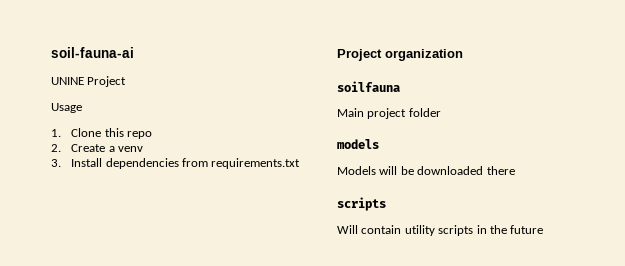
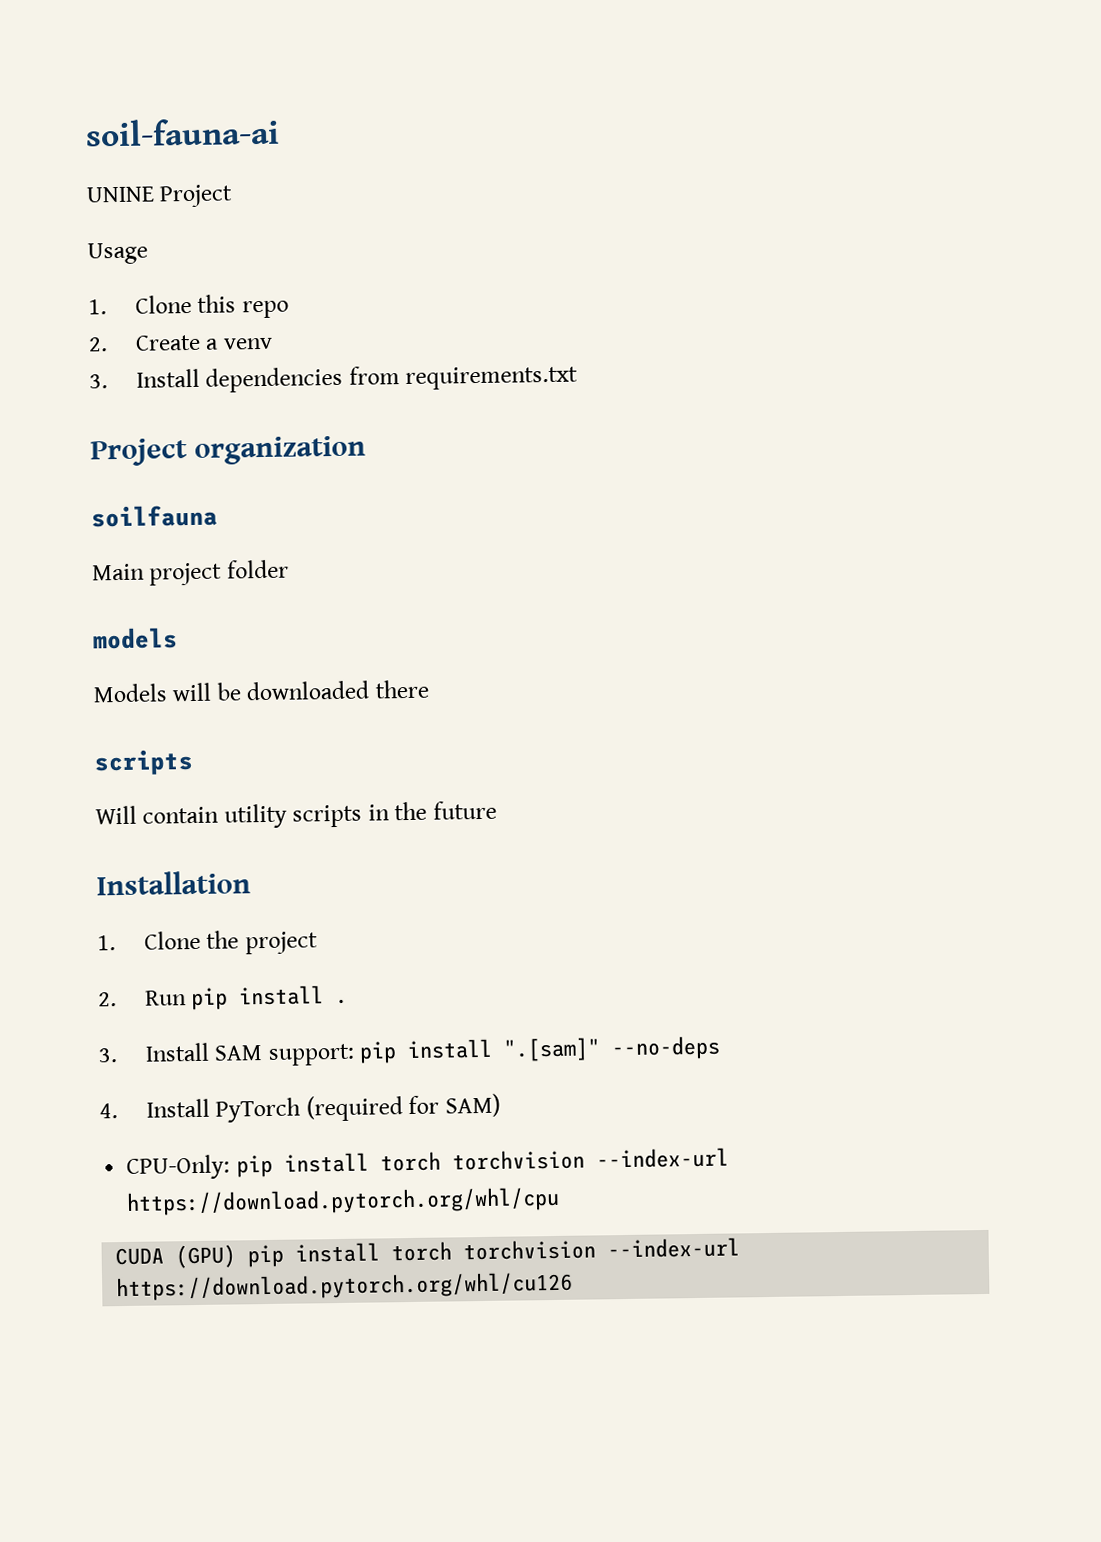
(544, 229) none -> [96,870,251,896] [97,930,318,955] [98,985,349,1011] [98,1035,722,1066] [99,1093,501,1123] [126,1147,729,1180] [126,1186,561,1216] [115,1237,741,1269] [116,1271,574,1302] // Installation // 1. Clone the project // 2. Run pip install . // 3. Install SAM support: pip install ".[sam]" --no-deps // 4. Install PyTorch (required for SAM) // CPU-Only: pip install torch torchvision --index-url https://download.pytorch.org/whl/cpu // CUDA (GPU) pip install torch torchvision --index-url https://download.pytorch.org/whl/cu126

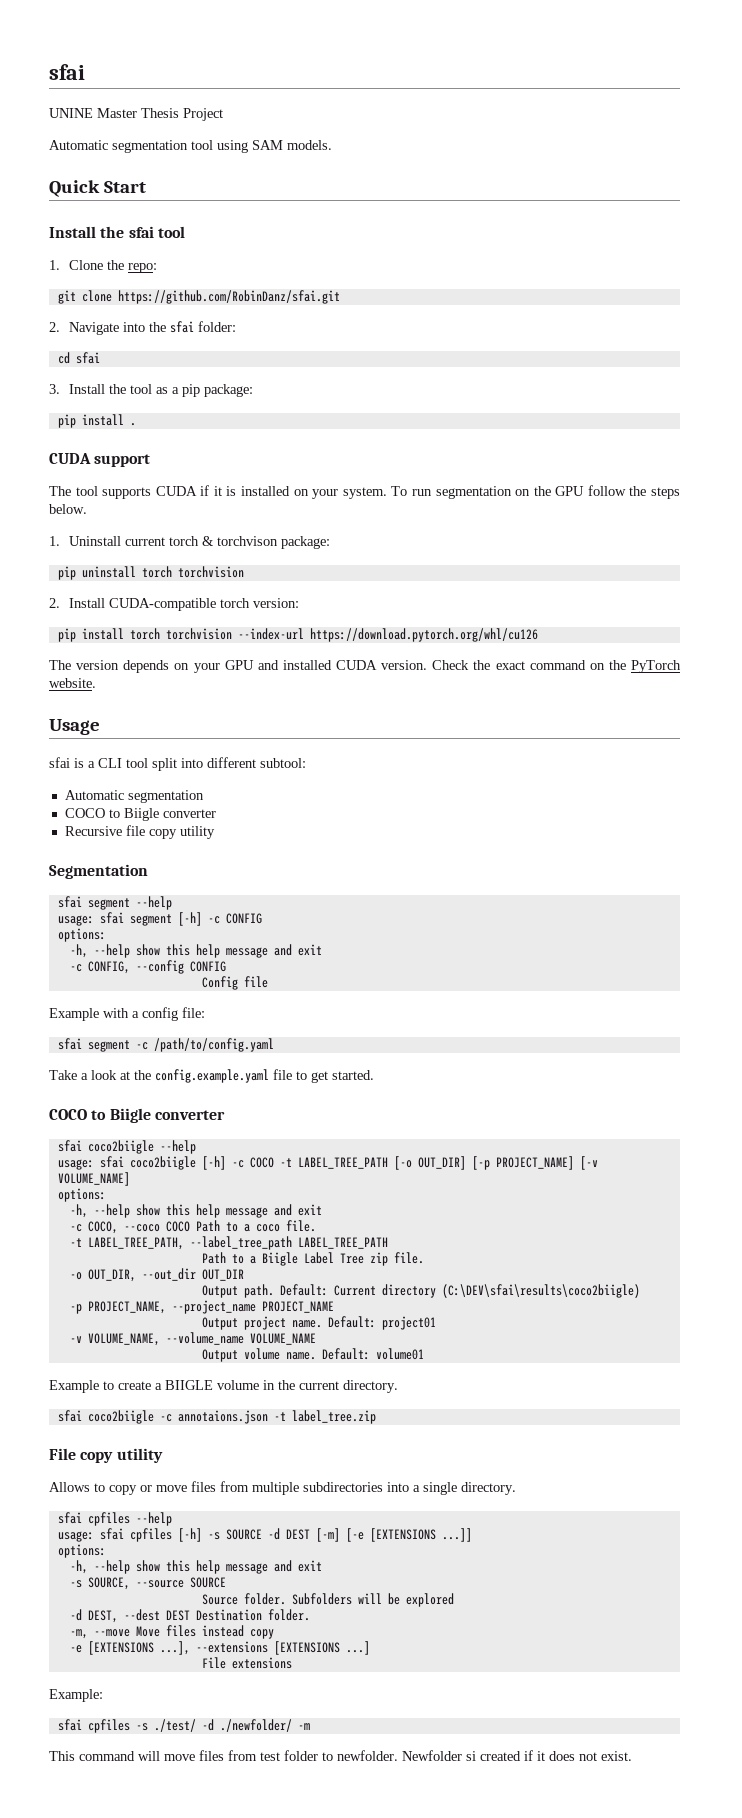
[85,117,280,147] soil-fauna-ai -> [49,64,85,80] sfai
(155, 194) none -> [97,108,179,118] Master Thesis
[87,242,148,265] [88,294,289,319] [88,334,273,352] [89,365,579,393] [90,435,367,467] [91,504,218,528] [92,559,289,586] [92,627,178,650] [93,679,429,703] [94,748,194,776] [95,800,497,829] [96,870,251,896] [97,930,318,955] [98,985,349,1011] [98,1035,722,1066] [99,1093,501,1123] [126,1147,729,1180] [126,1186,561,1216] [115,1244,237,1269] Usage // 1. Clone this repo // 2. Create a venv // 3. Install dependencies from requirements.txt // Project organization // soilfauna // Main project folder // models // Models will be downloaded there // scripts // Will contain utility scripts in the future // Installation // 1. Clone the project // 2. Run pip install . // 3. Install SAM support: pip install ".[sam]" --no-deps // 4. Install PyTorch (required for SAM) // CPU-Only: pip install torch torchvision --index-url https://download.pytorch.org/whl/cpu // CUDA (GPU) -> [49,140,332,153] [49,180,146,197] [49,226,185,238] [49,260,158,273] [57,290,340,304] [49,321,237,335] [57,352,100,364] [49,384,254,397] [57,414,136,428] [49,453,151,467] [49,485,680,499] [49,504,87,514] [49,536,331,549] [57,566,244,580] [49,598,300,611] Automatic segmentation tool using SAM models. // Quick Start // Install the sfai tool // 1. Clone the repo: // git clone https://github.com/RobinDanz/sfai.git // 2. Navigate into the sfai folder: // cd sfai // 3. Install the tool as a pip package: // pip install . // CUDA support // The tool supports CUDA if it is installed on your system. To run segmentation on the GPU follow the steps below. // 1. Uninstall current torch & torchvison package: // pip uninstall torch torchvision // 2. Install CUDA-compatible torch version: //
(574, 1286) none -> [49,660,681,673] [49,678,96,688] [49,719,100,735] [49,757,306,771] [64,790,204,803] [64,808,216,821] [64,825,215,839] [49,864,148,879] [57,896,172,910] [57,912,262,926] [57,928,106,942] [69,944,322,958] [69,960,226,974] [201,976,268,990] [49,1007,205,1021] [57,1038,274,1052] [49,1069,374,1083] [49,1108,225,1123] [57,1140,196,1154] [57,1156,598,1170] [57,1172,130,1186] [57,1188,106,1202] [69,1204,322,1218] [69,1220,316,1234] [69,1236,388,1250] [201,1252,424,1266] [69,1268,244,1282] [201,1284,640,1298] [69,1300,334,1314] [201,1316,436,1330] [69,1332,316,1346] [201,1348,424,1362] [49,1380,398,1393] [57,1410,376,1424] [49,1448,163,1463] [49,1481,516,1495] [57,1512,172,1526] [57,1528,472,1542] [57,1544,106,1558] [69,1560,322,1574] [69,1577,226,1590] [201,1593,454,1607] [69,1609,310,1623] [69,1625,274,1639] [69,1641,370,1655] [201,1657,292,1669] [49,1689,103,1702] [57,1719,310,1733] [49,1750,632,1761] // The version depends on your GPU and installed CUDA version. Check the exact command on the PyTorch website. // Usage // sfai is a CLI tool split into different subtool: // Automatic segmentation // COCO to Biigle converter // Recursive file copy utility // Segmentation // sfai segment --help // usage: sfai segment [-h] -c CONFIG // options: // -h, --help show this help message and exit // -c CONFIG, --config CONFIG // Config file // Example with a config file: // sfai segment -c /path/to/config.yaml // Take a look at the config.example.yaml file to get started. // COCO to Biigle converter // sfai coco2biigle --help // usage: sfai coco2biigle [-h] -c COCO -t LABEL_TREE_PATH [-o OUT_DIR] [-p PROJECT_NAME] [-v VOLUME_NAME] // options: // -h, --help show this help message and exit // -c COCO, --coco COCO Path to a coco file. // -t LABEL_TREE_PATH, --label_tree_path LABEL_TREE_PATH // Path to a Biigle Label Tree zip file. // -o OUT_DIR, --out_dir OUT_DIR // Output path. Default: Current directory (C:\DEV\sfai\results\coco2biigle) // -p PROJECT_NAME, --project_name PROJECT_NAME // Output project name. Default: project01 // -v VOLUME_NAME, --volume_name VOLUME_NAME // Output volume name. Default: volume01 // Example to create a BIIGLE volume in the current directory. // sfai coco2biigle -c annotaions.json -t label_tree.zip // File copy utility // Allows to copy or move files from multiple subdirectories into a single directory. // sfai cpfiles --help // usage: sfai cpfiles [-h] -s SOURCE -d DEST [-m] [-e [EXTENSIONS ...]] // options: // -h, --help show this help message and exit // -s SOURCE, --source SOURCE // Source folder. Subfolders will be explored // -d DEST, --dest DEST Destination folder. // -m, --move Move files instead copy // -e [EXTENSIONS ...], --extensions [EXTENSIONS ...] // File extensions // Example: // sfai cpfiles -s ./test/ -d ./newfolder/ -m // This command will move files from test folder to newfolder. Newfolder si created if it does not exist.

